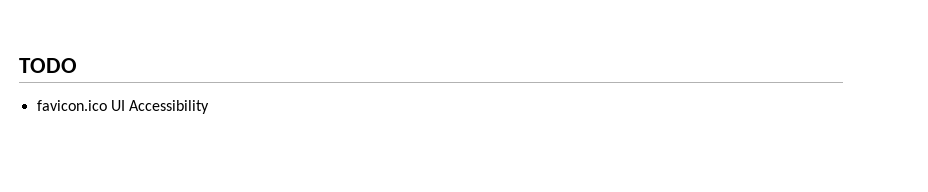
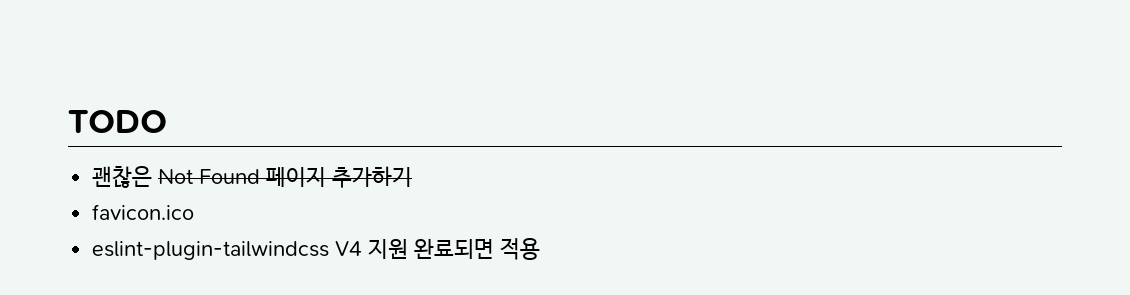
[36,100,210,114] favicon.ico UI Accessibility -> [92,166,413,188] [92,204,195,220] [92,238,541,260] 괜찮은 Not Found 페이지 추가하기 // favicon.ico // eslint-plugin-tailwindcss V4 지원 완료되면 적용

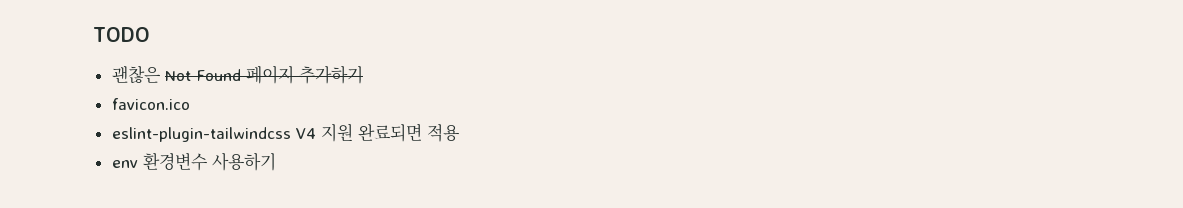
(541, 249) none -> [111,152,276,171] // env 환경변수 사용하기

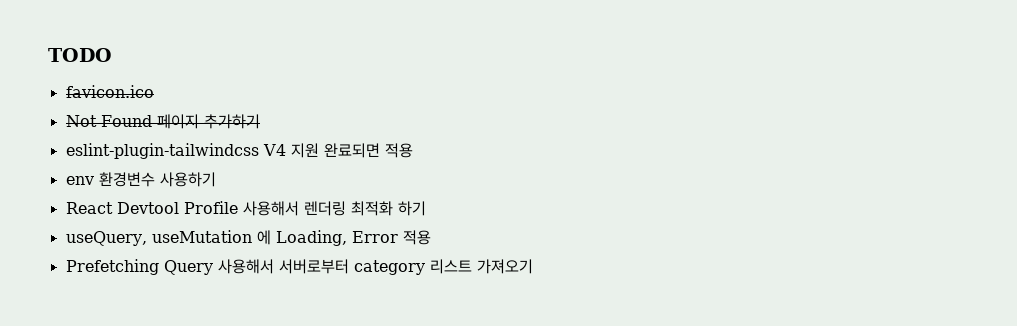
[111,65,161,83] 괜찮은 -> [65,85,154,98] favicon.ico //
[111,98,190,110] // favicon.ico -> (260, 121) none
(276, 161) none -> [65,201,426,216] [65,230,431,246] [65,259,533,275] // React Devtool Profile 사용해서 렌더링 최적화 하기 // useQuery, useMutation 에 Loading, Error 적용 // Prefetching Query 사용해서 서버로부터 category 리스트 가져오기

